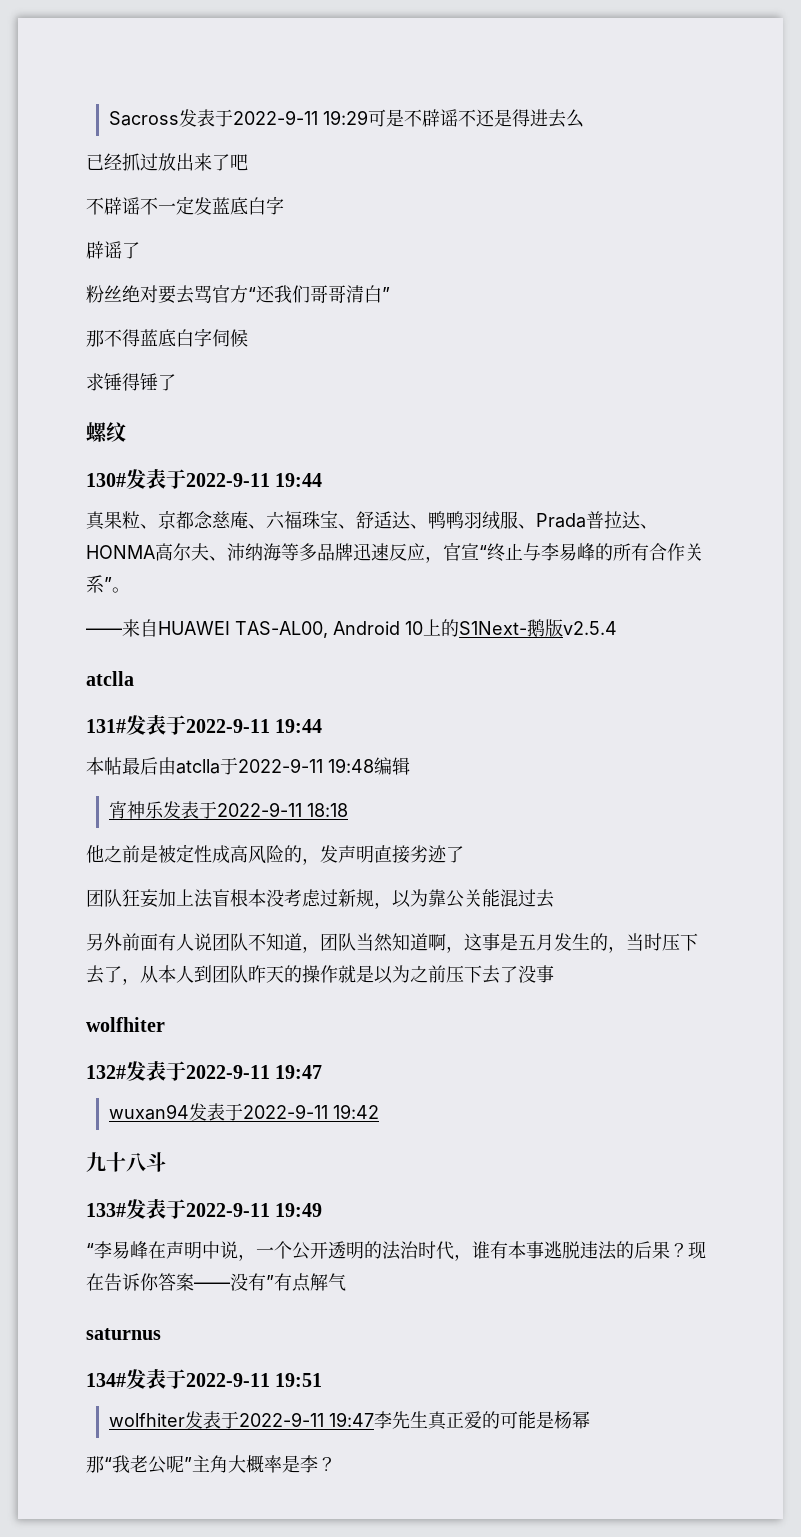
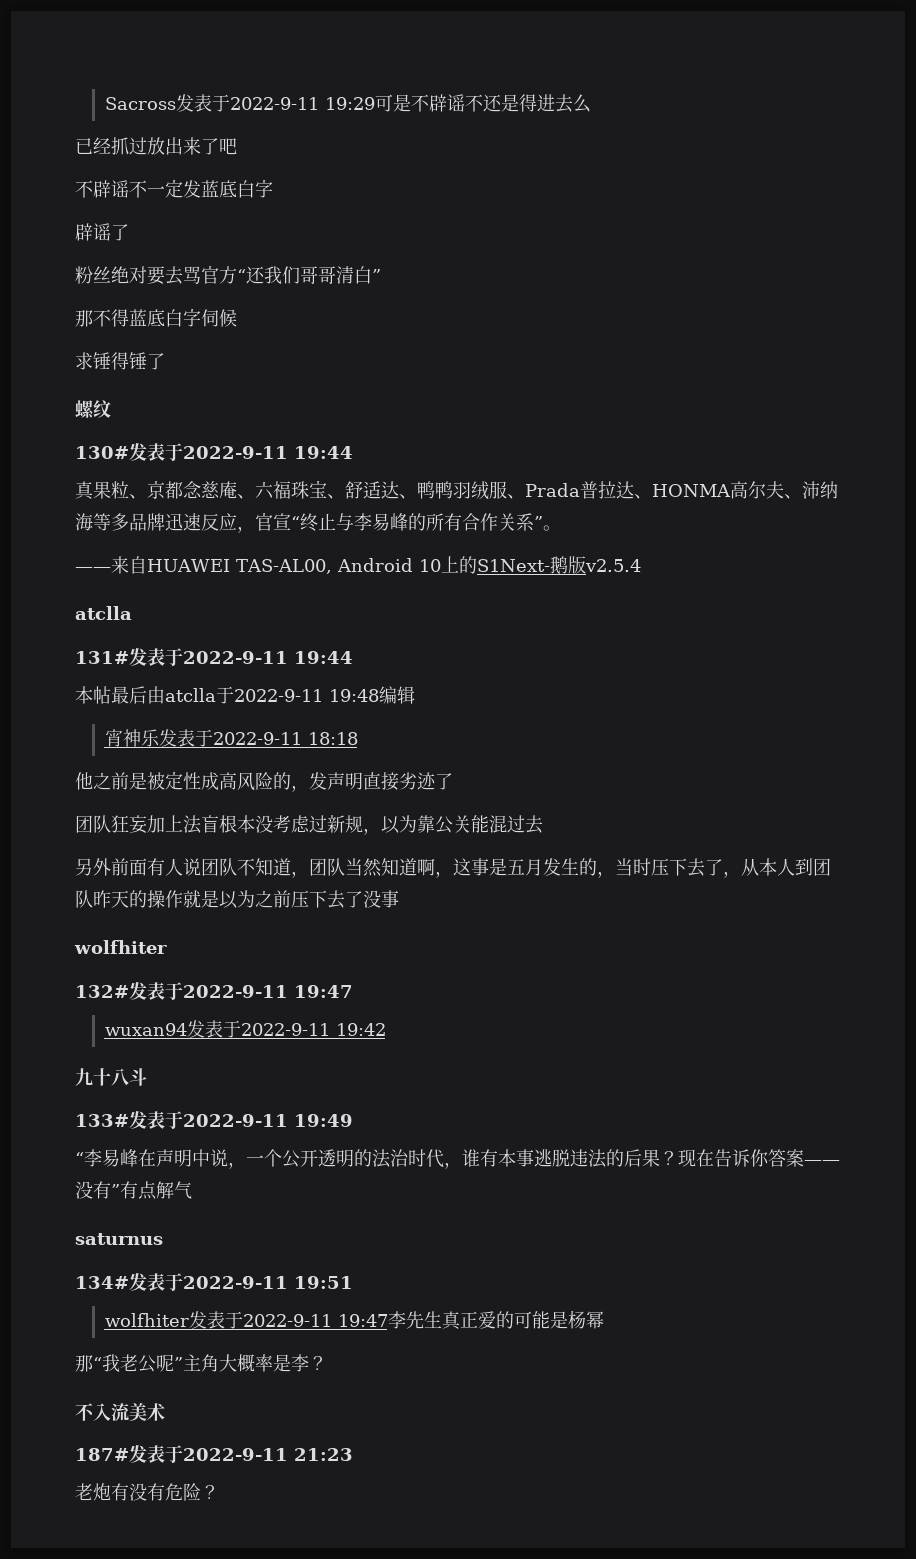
(336, 1464) none -> [75,1402,165,1421] [75,1445,353,1463] [75,1483,219,1501] // 不入流美术 // 187#发表于2022-9-11 21:23 // 老炮有没有危险？

